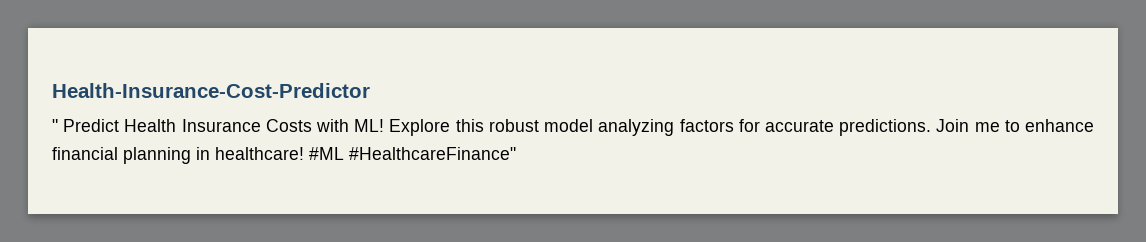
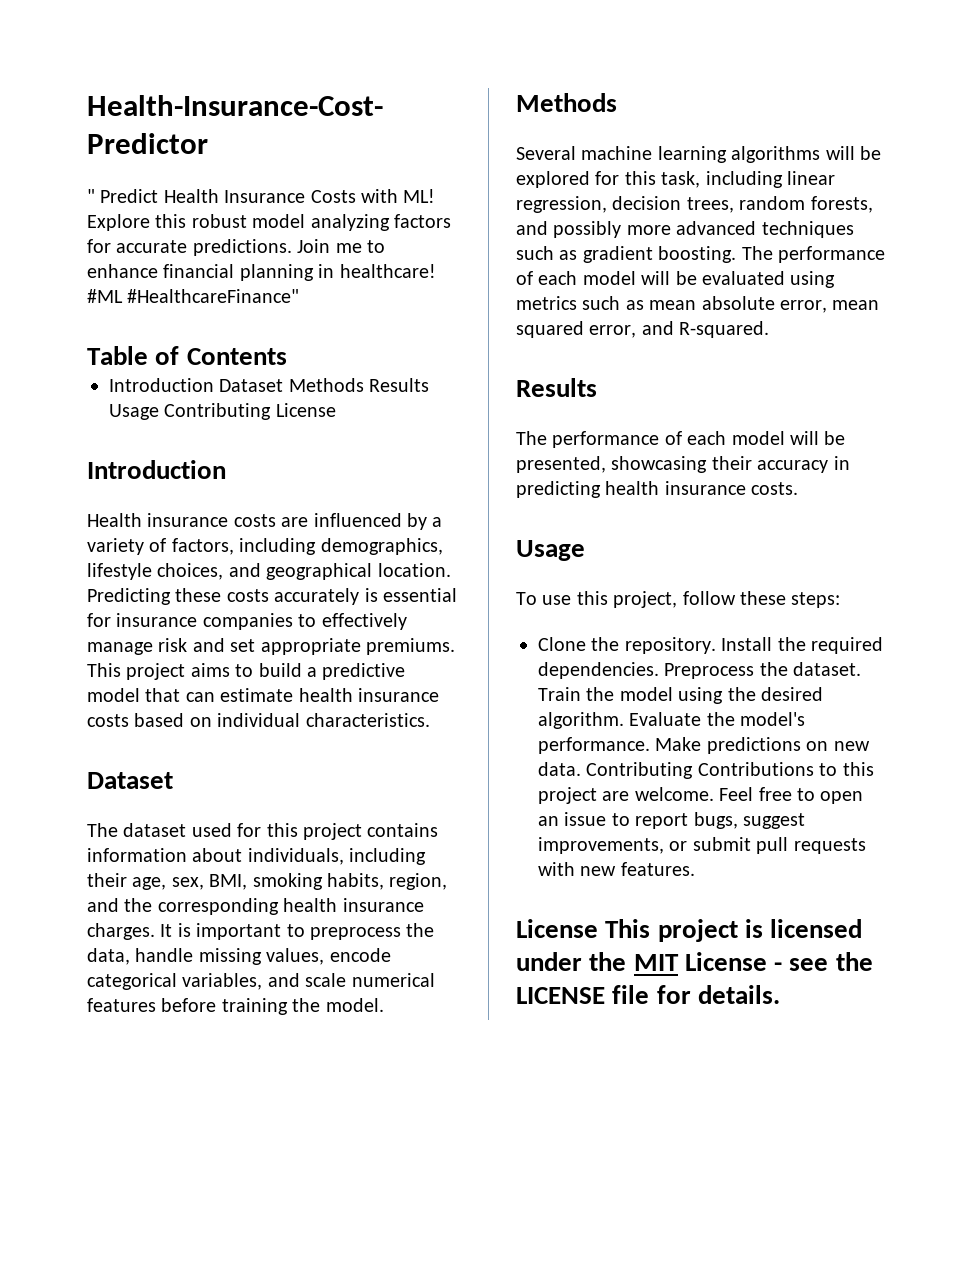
(516, 153) none -> [87,346,287,365] [109,378,430,392] [109,403,336,420] [87,460,226,479] [87,513,443,530] [87,538,443,555] [87,563,451,580] [87,588,457,605] [87,613,407,630] [87,638,455,655] [87,663,406,680] [87,688,439,702] [87,713,430,727] [87,772,173,789] [87,823,439,840] [87,848,427,865] [87,873,448,890] [87,898,424,915] [87,923,435,940] [87,948,391,965] [87,973,435,990] [87,998,384,1015] [516,93,617,112] [516,146,881,163] [516,171,835,188] [516,196,873,213] [516,221,854,238] [516,246,885,263] [516,271,836,288] [516,296,880,313] [516,321,770,338] [516,378,597,397] [516,431,846,448] [516,456,850,473] [516,481,799,498] [516,540,585,561] [516,591,841,608] [538,637,883,654] [538,662,862,679] [538,687,823,704] [538,712,806,729] [538,737,870,754] [538,762,874,779] [538,787,864,804] [538,812,805,829] [538,837,866,854] [538,862,695,876] [516,919,863,942] [516,952,873,971] [516,985,780,1004] // Table of Contents // Introduction Dataset Methods Results Usage Contributing License // Introduction // Health insurance costs are influenced by a variety of factors, including demographics, lifestyle choices, and geographical location. Predicting these costs accurately is essential for insurance companies to effectively manage risk and set appropriate premiums. This project aims to build a predictive model that can estimate health insurance costs based on individual characteristics. // Dataset // The dataset used for this project contains information about individuals, including their age, sex, BMI, smoking habits, region, and the corresponding health insurance charges. It is important to preprocess the data, handle missing values, encode categorical variables, and scale numerical features before training the model. // Methods // Several machine learning algorithms will be explored for this task, including linear regression, decision trees, random forests, and possibly more advanced techniques such as gradient boosting. The performance of each model will be evaluated using metrics such as mean absolute error, mean squared error, and R-squared. // Results // The performance of each model will be presented, showcasing their accuracy in predicting health insurance costs. // Usage // To use this project, follow these steps: // Clone the repository. Install the required dependencies. Preprocess the dataset. Train the model using the desired algorithm. Evaluate the model's performance. Make predictions on new data. Contributing Contributions to this project are welcome. Feel free to open an issue to report bugs, suggest improvements, or submit pull requests with new features. // License This project is licensed under the MIT License - see the LICENSE file for details.

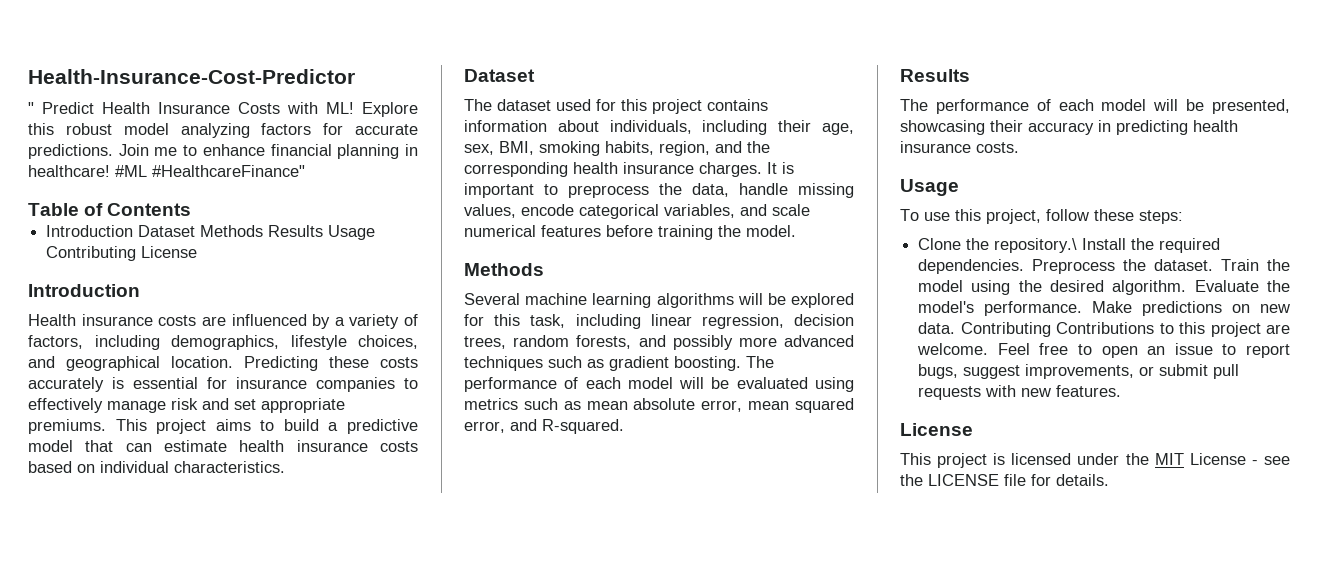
[624,637,716,654] repository. -> [994,238,1078,253] repository.\
(598, 928) none -> (973, 429) //

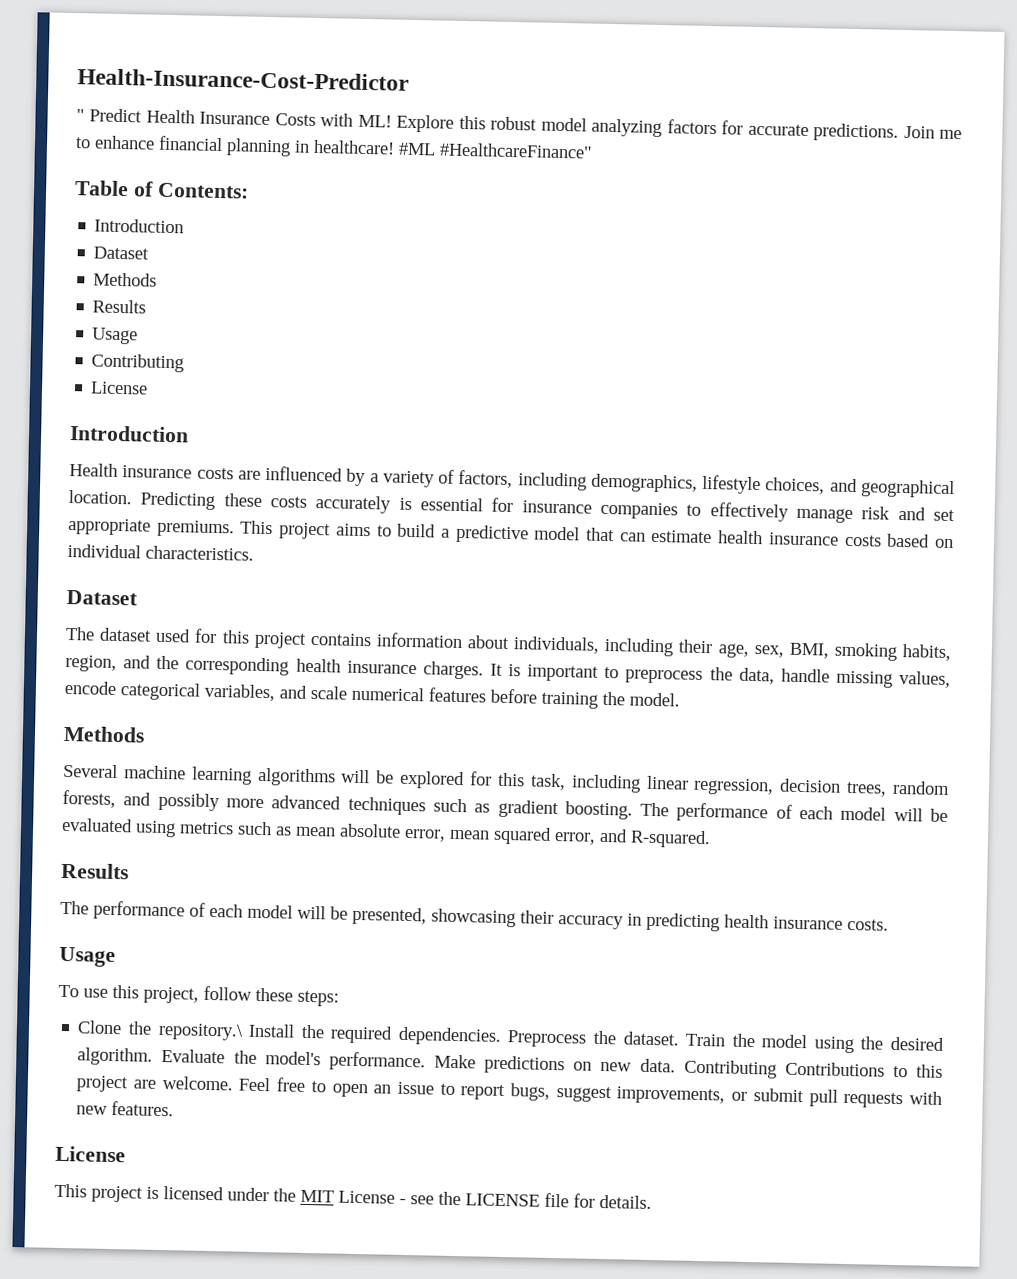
[107,203,192,216] [46,225,376,240] [46,246,137,261] Contents // Introduction Dataset Methods Results Usage Contributing -> [156,182,249,199] [94,218,185,234] [93,246,150,260] [93,272,158,287] [92,299,147,314] [91,327,139,345] [91,353,185,373] Contents: // Introduction // Dataset // Methods // Results // Usage // Contributing //

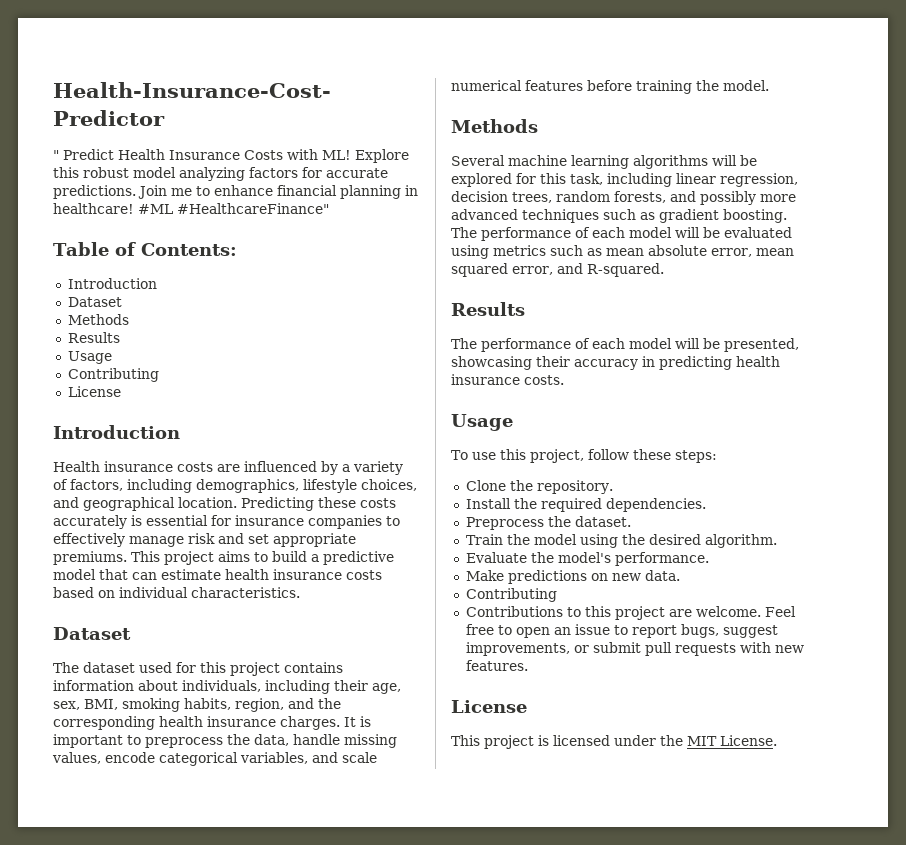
[157,1022,244,1041] repository.\ -> [536,480,613,494] repository. //
(502, 1036) none -> (706, 505) //
(680, 1038) none -> (631, 521) //
(154, 1056) none -> (777, 541) //
(426, 1061) none -> (709, 559) //
[683,1059,777,1079] Contributing -> [465,588,557,602] // Contributing //
[338,1190,652,1210] License - see the LICENSE file for details. -> [720,735,777,746] License.

